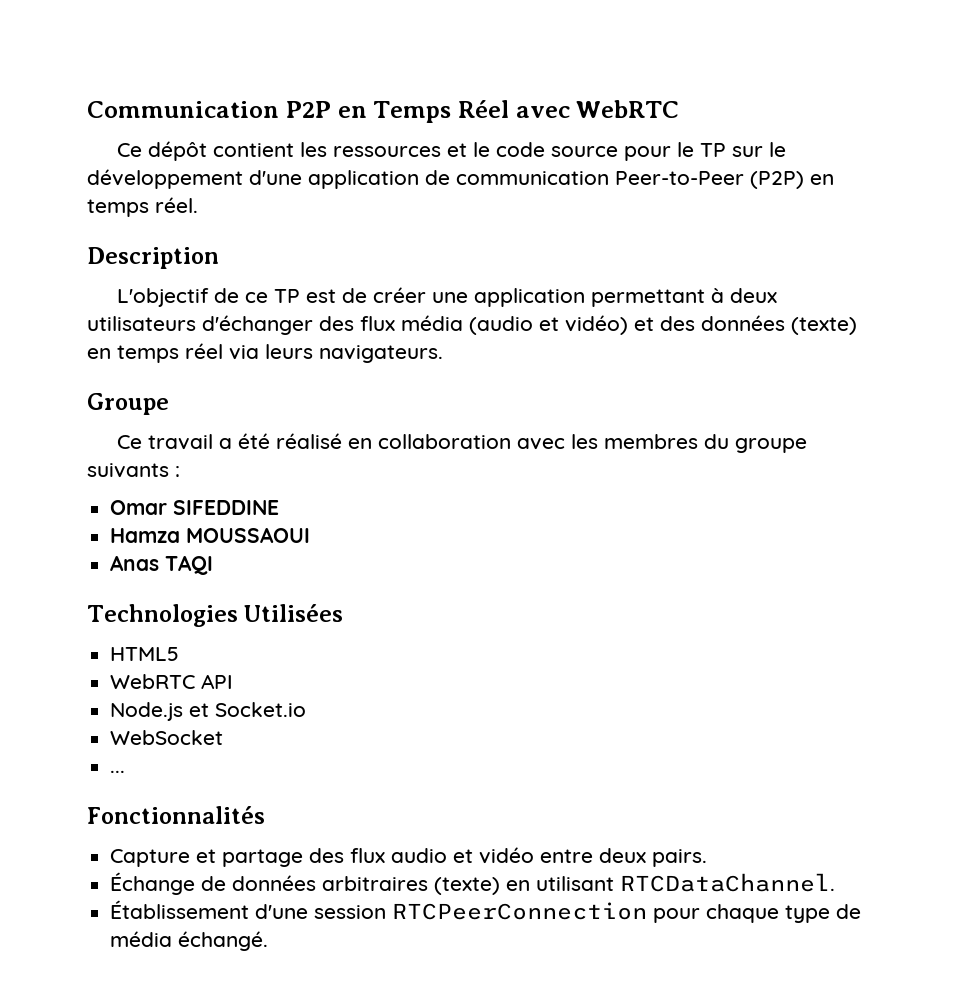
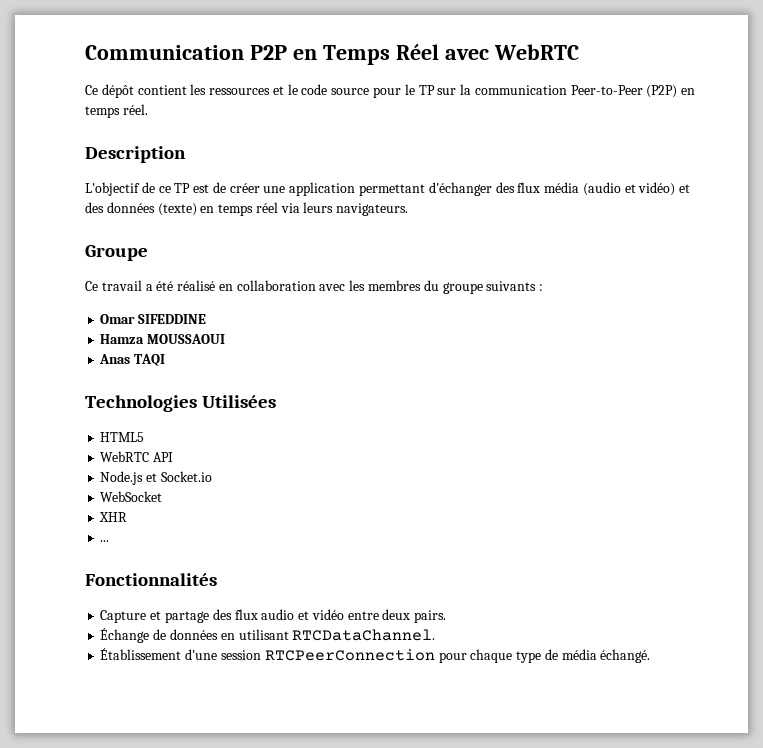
[768,142,786,157] [87,169,450,189] le développement d'une application de -> [460,84,472,95] la
[710,288,777,303] [87,316,196,331] à deux utilisateurs -> (426, 190) none
(224, 737) none -> [99,512,128,522] // XHR
[322,876,501,895] arbitraires (texte) -> (218, 634) none

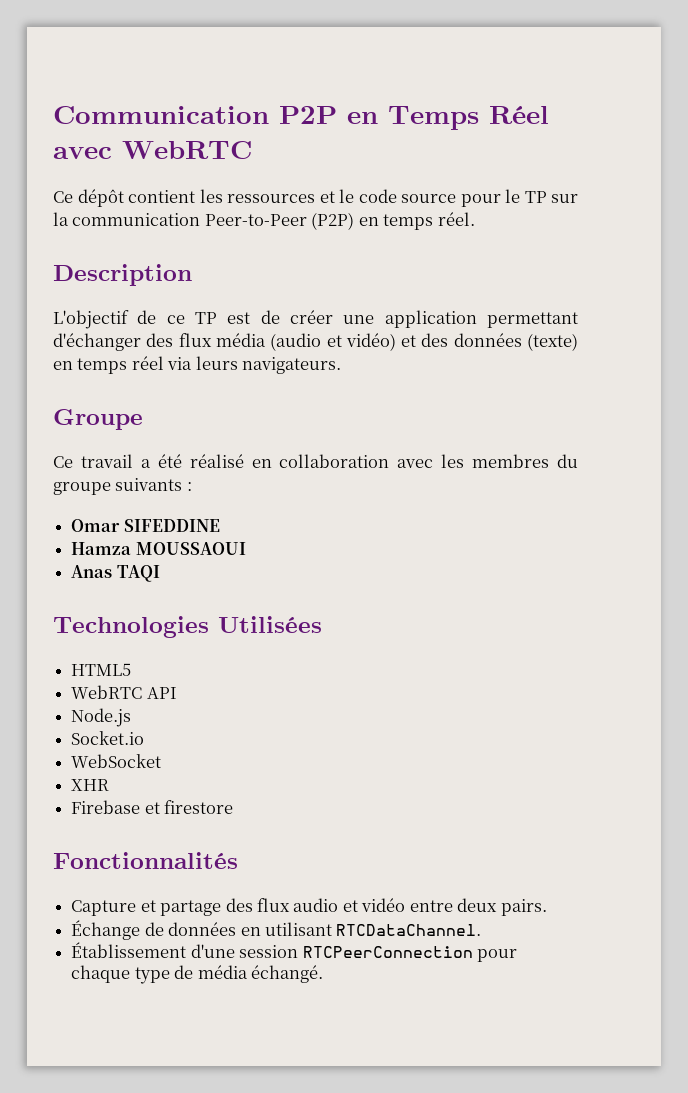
[146,473,158,482] et -> (132, 717) //
[100,540,110,542] ... -> [71,800,234,814] Firebase et firestore

